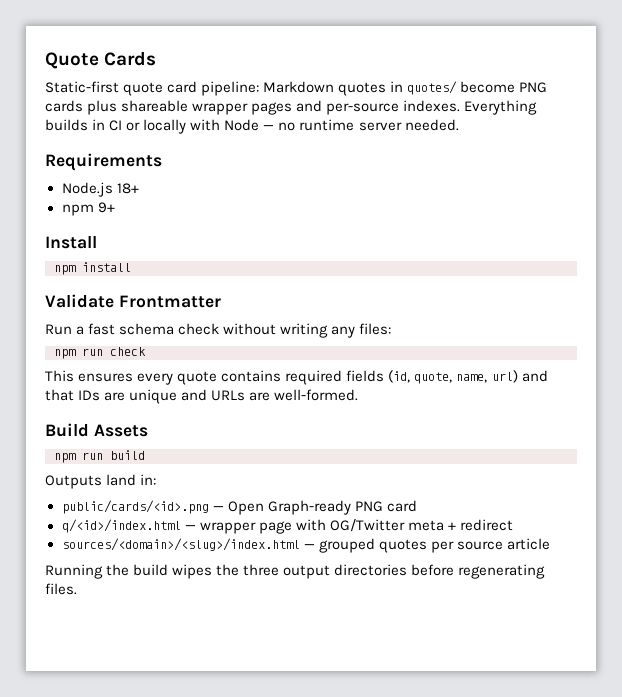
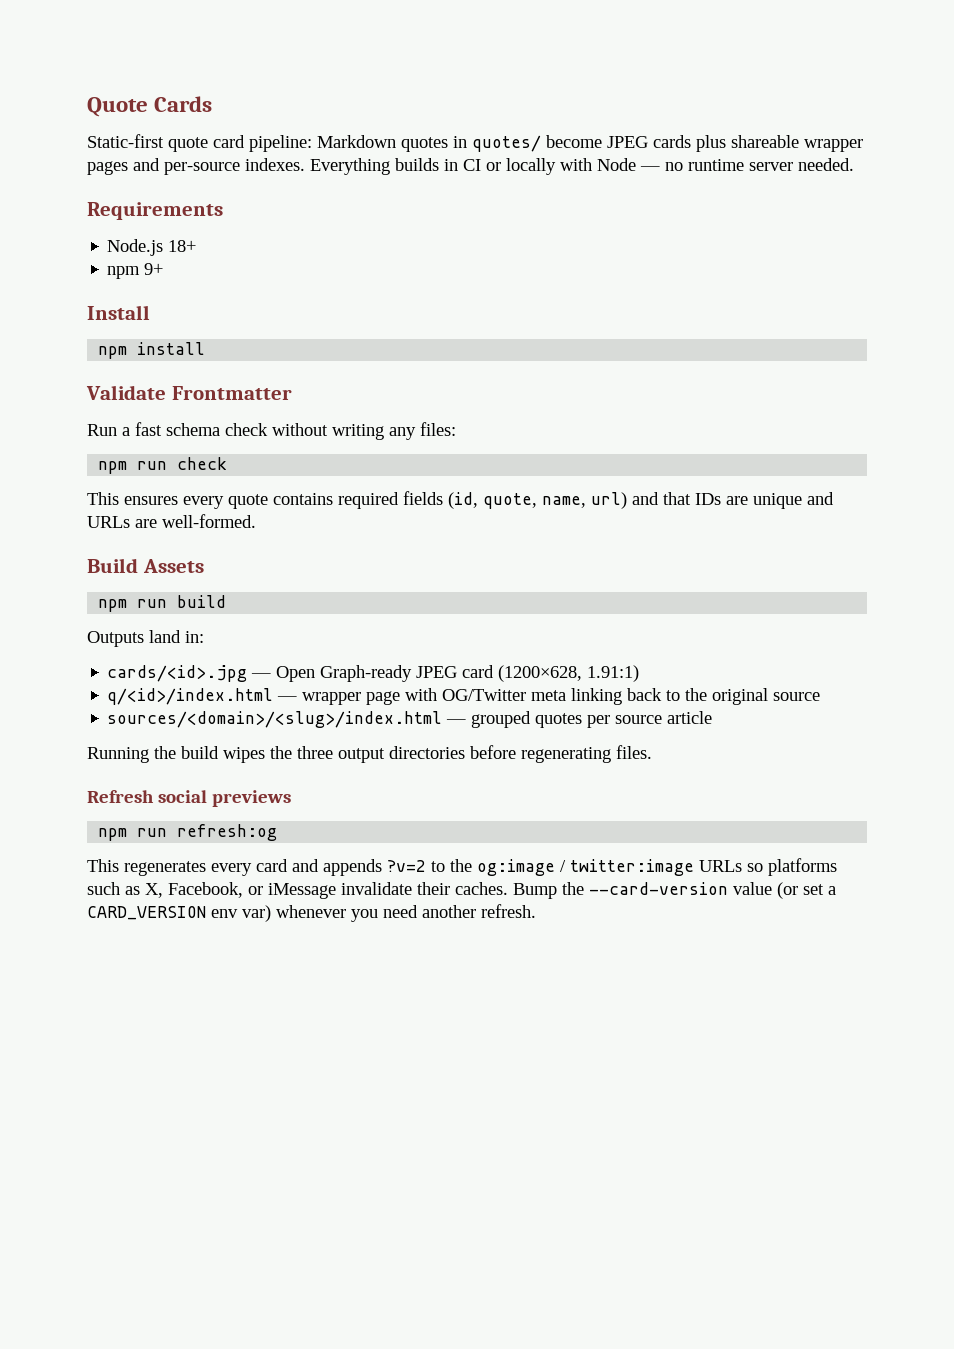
[519,82,548,93] PNG -> [607,136,648,148] JPEG
[61,500,209,514] public/cards/<id>.png -> [107,665,248,682] cards/<id>.jpg
[354,500,417,512] PNG card -> [416,665,640,682] JPEG card (1200×628, 1.91:1)
[447,519,513,531] + redirect -> [571,688,821,705] linking back to the original source
(77, 589) none -> [87,790,292,807] [98,824,278,841] [87,858,837,876] [87,882,836,899] [87,904,536,922] // Refresh social previews // npm run refresh:og // This regenerates every card and appends ?v=2 to the og:image / twitter:image URLs so platforms such as X, Facebook, or iMessage invalidate their caches. Bump the --card-version value (or set a CARD_VERSION env var) whenever you need another refresh.

